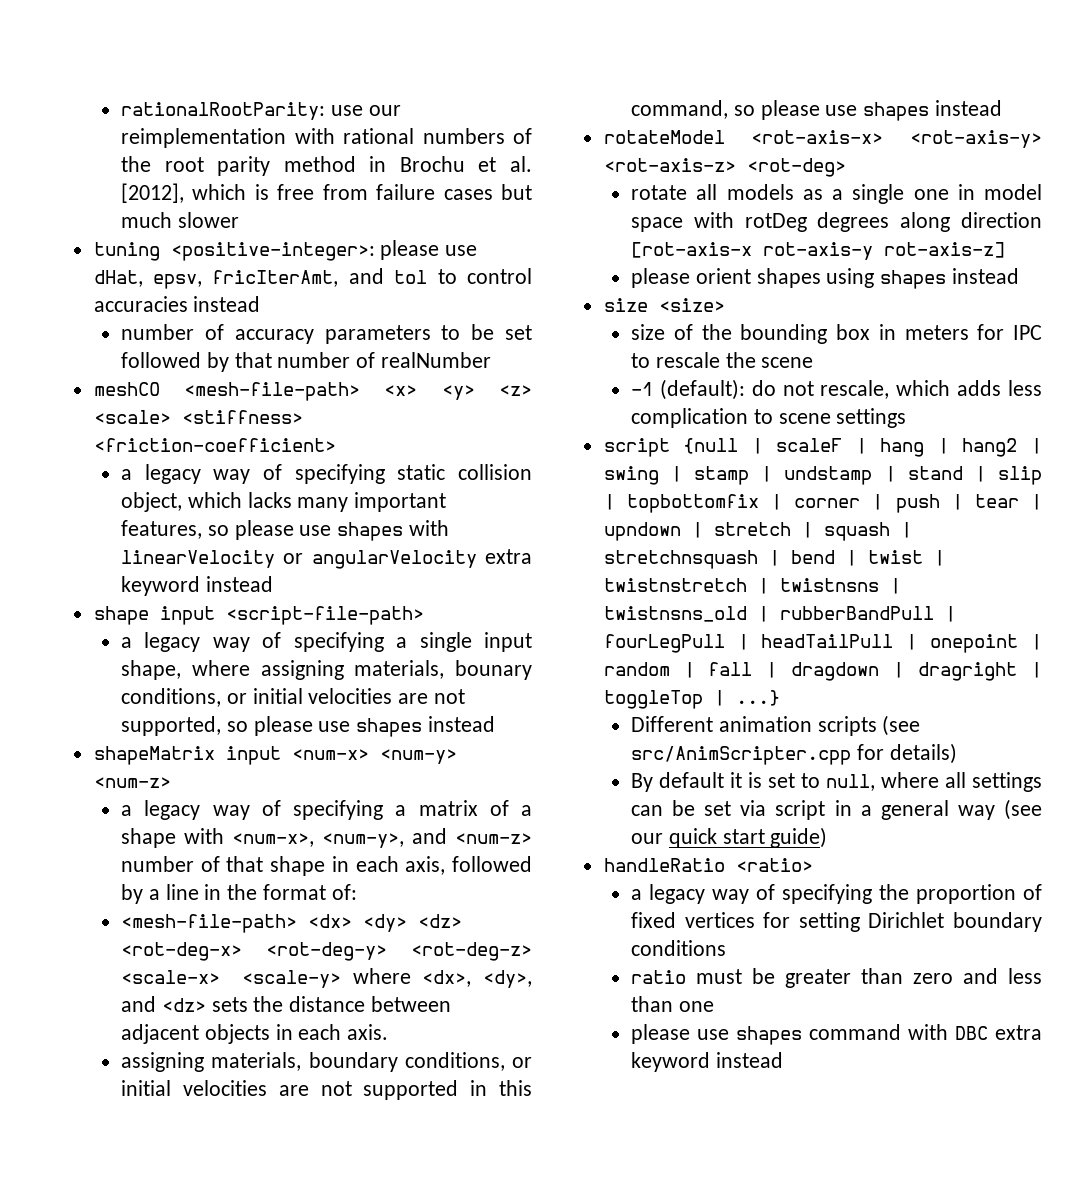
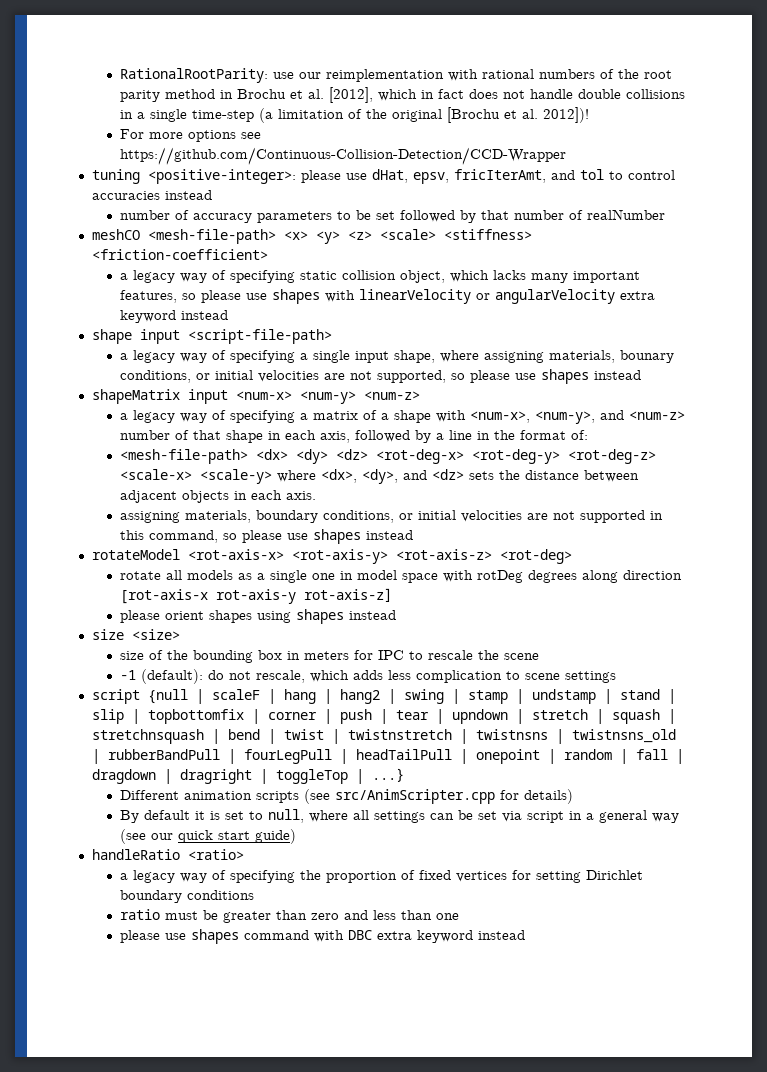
[121,102,326,120] rationalRootParity: -> [120,68,269,83] RationalRootParity:
[254,184,532,200] [121,212,239,228] is free from failure cases but much slower -> [421,89,686,99] [120,107,590,123] [120,129,262,142] [120,147,567,165] in fact does not handle double collisions in a single time-step (a limitation of the original [Brochu et al. 2012])! // For more options see https://github.com/Continuous-Collision-Detection/CCD-Wrapper

